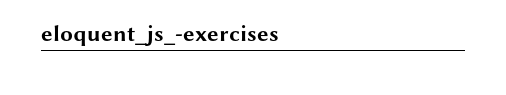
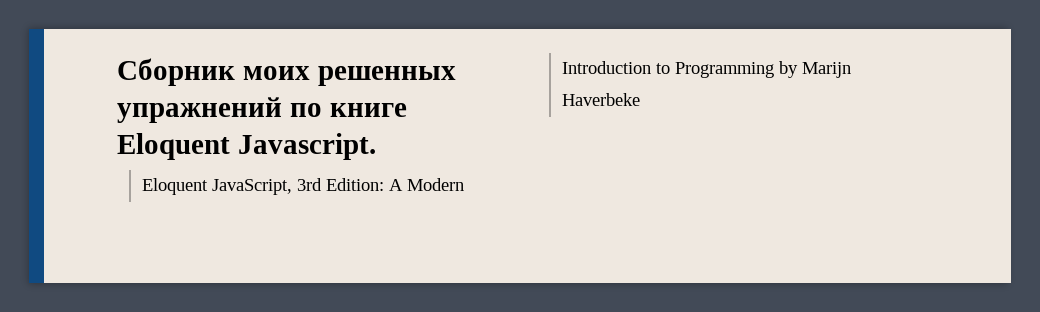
[41,25,279,46] eloquent_js_-exercises -> [117,58,456,86] [117,97,407,123] [117,133,376,160] [141,178,464,195] [561,61,851,78] [561,93,640,106] Сборник моих решенных упражнений по книге Eloquent Javascript. // Eloquent JavaScript, 3rd Edition: A Modern Introduction to Programming by Marijn Haverbeke

